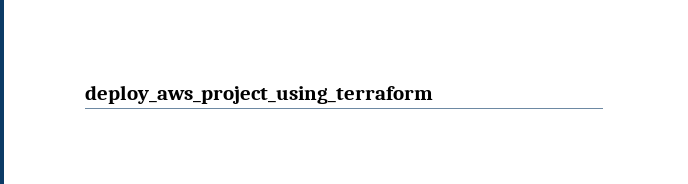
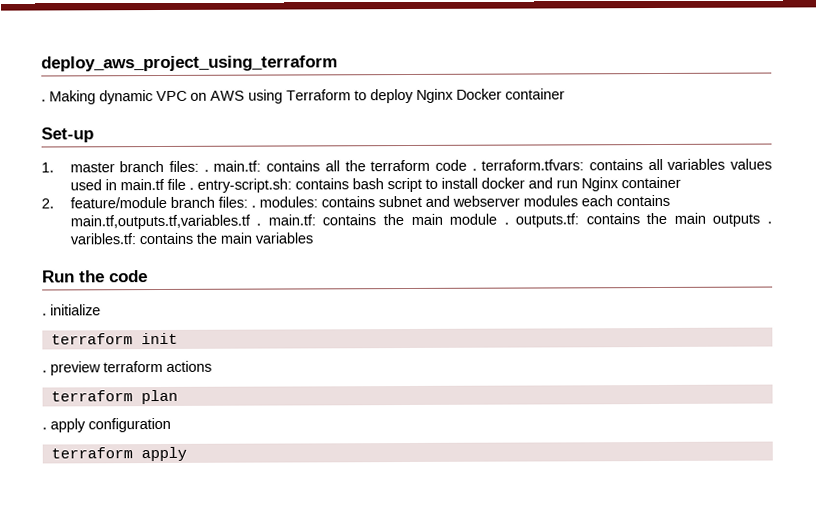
(433, 94) none -> [41,88,565,105] [41,127,94,143] [41,158,773,173] [69,176,681,193] [41,194,670,209] [69,212,772,230] [69,232,313,245] [42,270,148,283] [42,304,101,316] [50,332,178,345] [42,360,212,376] [50,389,178,405] [42,417,171,433] [50,446,187,462] // . Making dynamic VPC on AWS using Terraform to deploy Nginx Docker container // Set-up // 1. master branch files: . main.tf: contains all the terraform code . terraform.tfvars: contains all variables values used in main.tf file . entry-script.sh: contains bash script to install docker and run Nginx container // 2. feature/module branch files: . modules: contains subnet and webserver modules each contains main.tf,outputs.tf,variables.tf . main.tf: contains the main module . outputs.tf: contains the main outputs . varibles.tf: contains the main variables // Run the code // . initialize // terraform init // . preview terraform actions // terraform plan // . apply configuration // terraform apply

